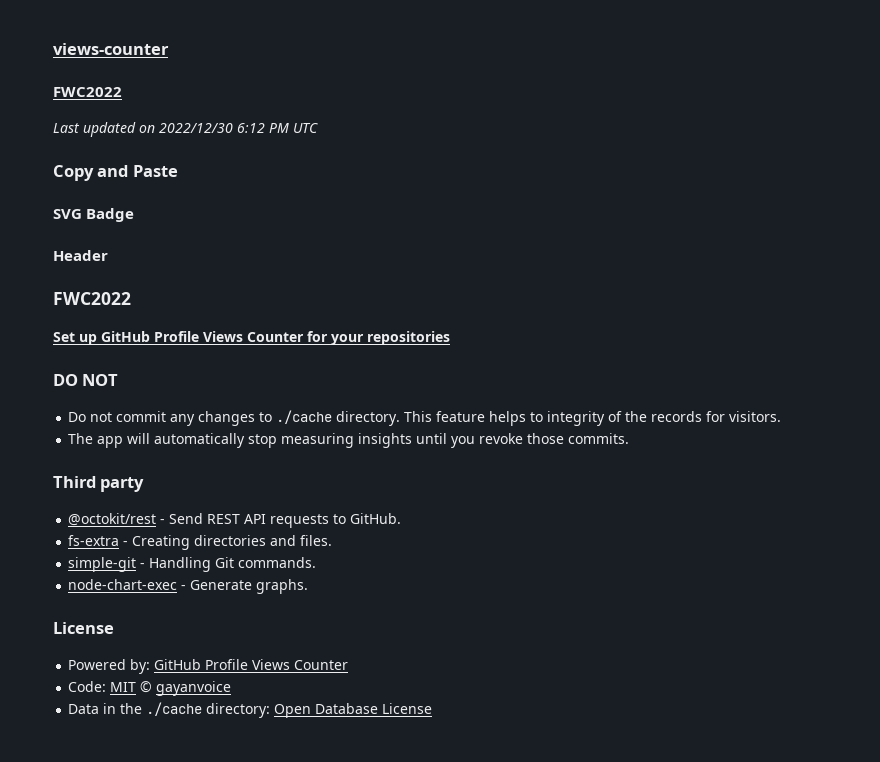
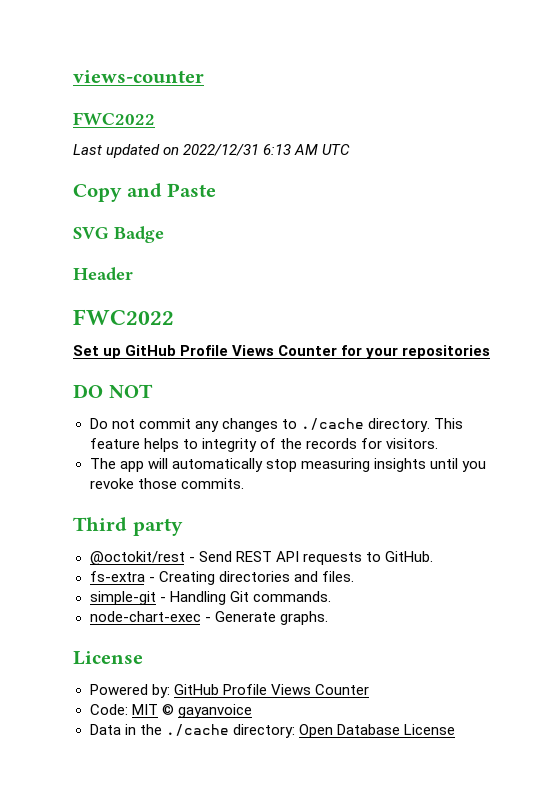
[159,123,289,133] 2022/12/30 6:12 PM -> [183,144,319,156] 2022/12/31 6:13 AM

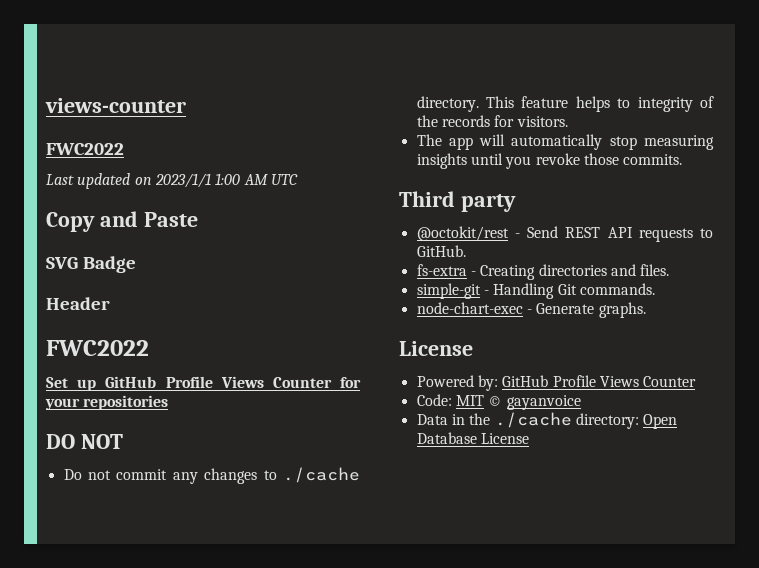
[183,144,292,156] 2022/12/31 6:13 -> [154,173,241,188] 2023/1/1 1:00

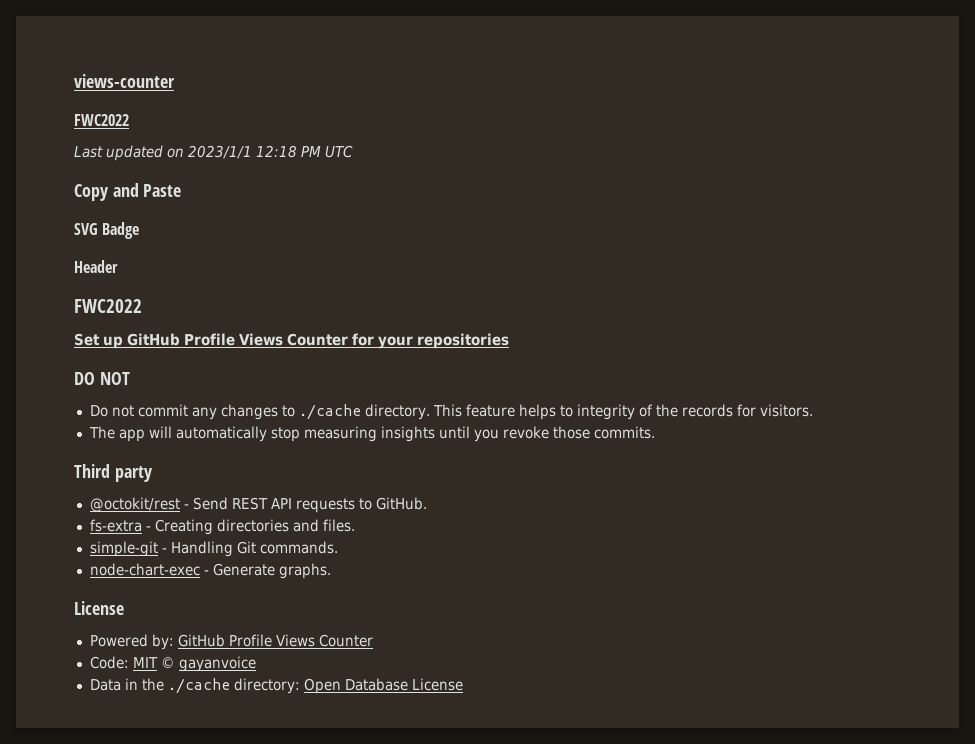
[215,173,268,185] 1:00 AM -> [256,145,321,158] 12:18 PM

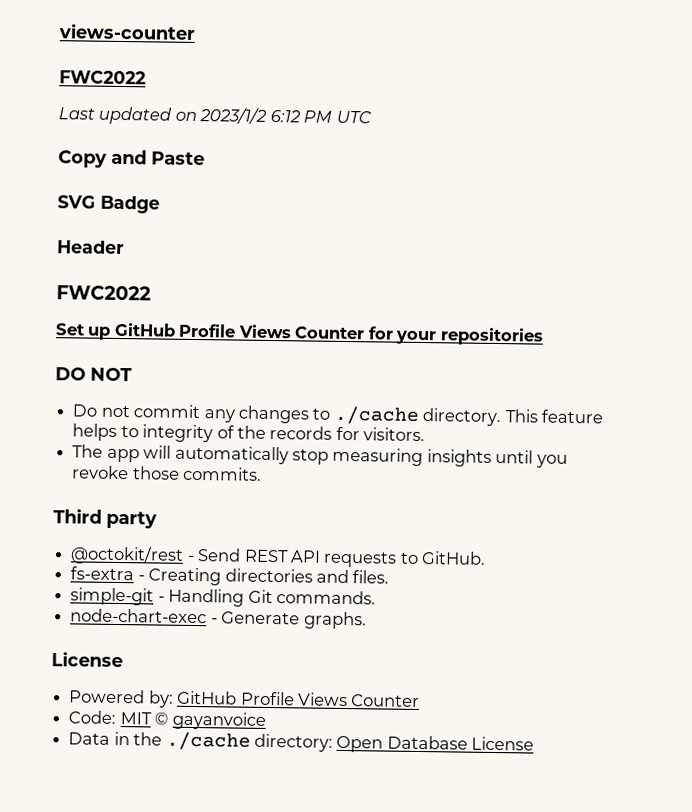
[188,145,297,159] 2023/1/1 12:18 -> [199,107,301,124] 2023/1/2 6:12

